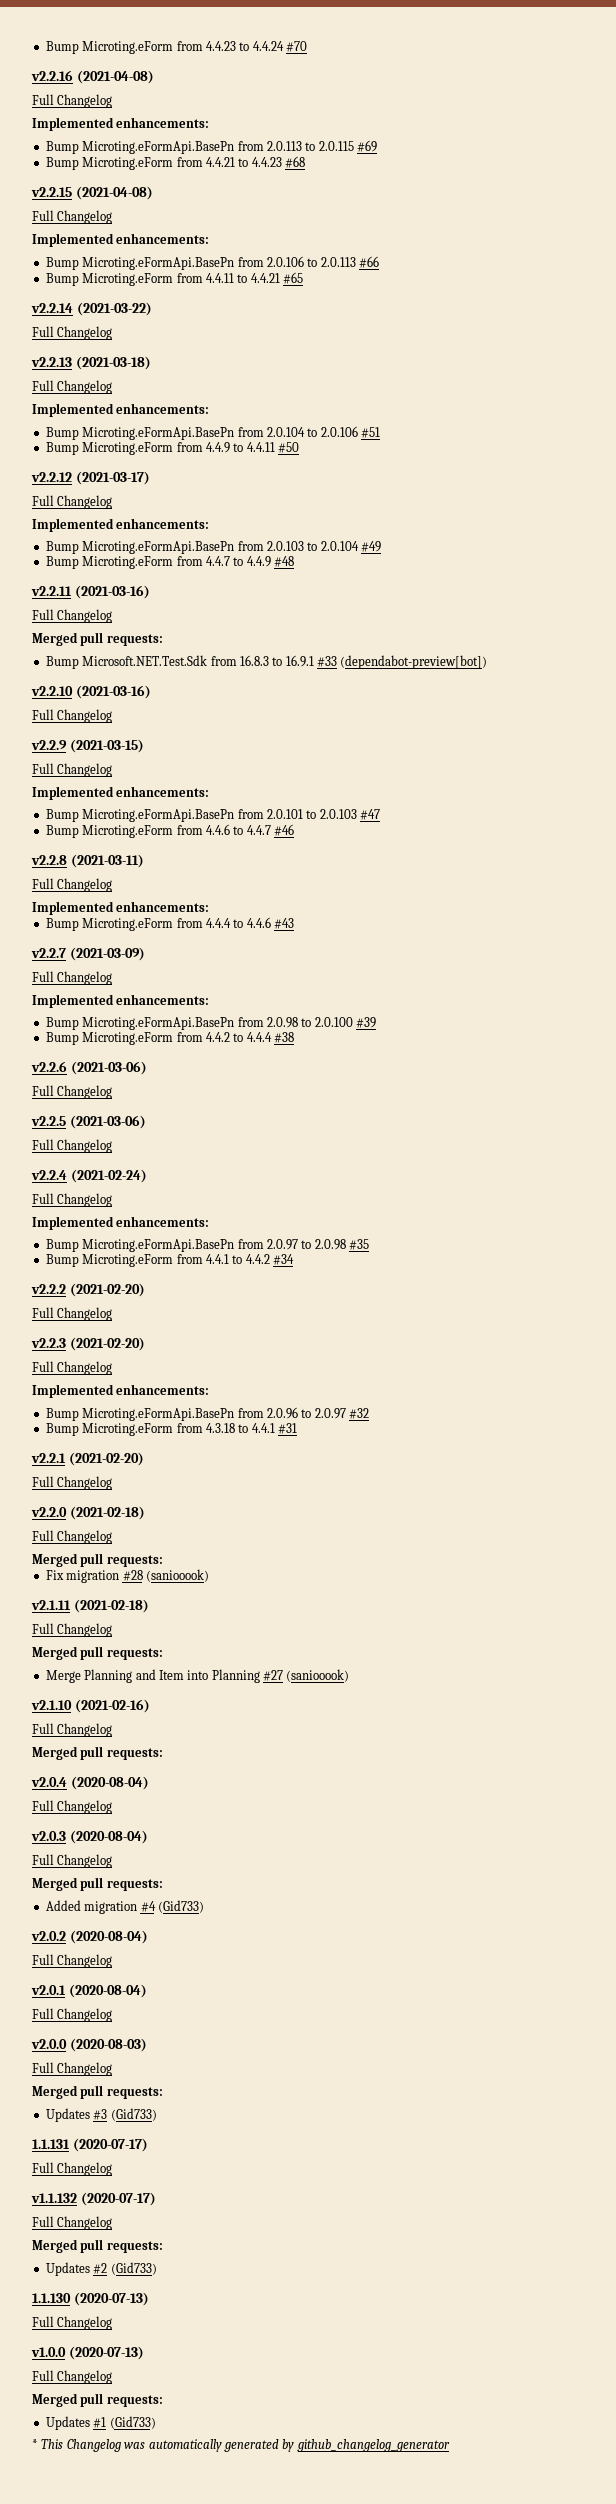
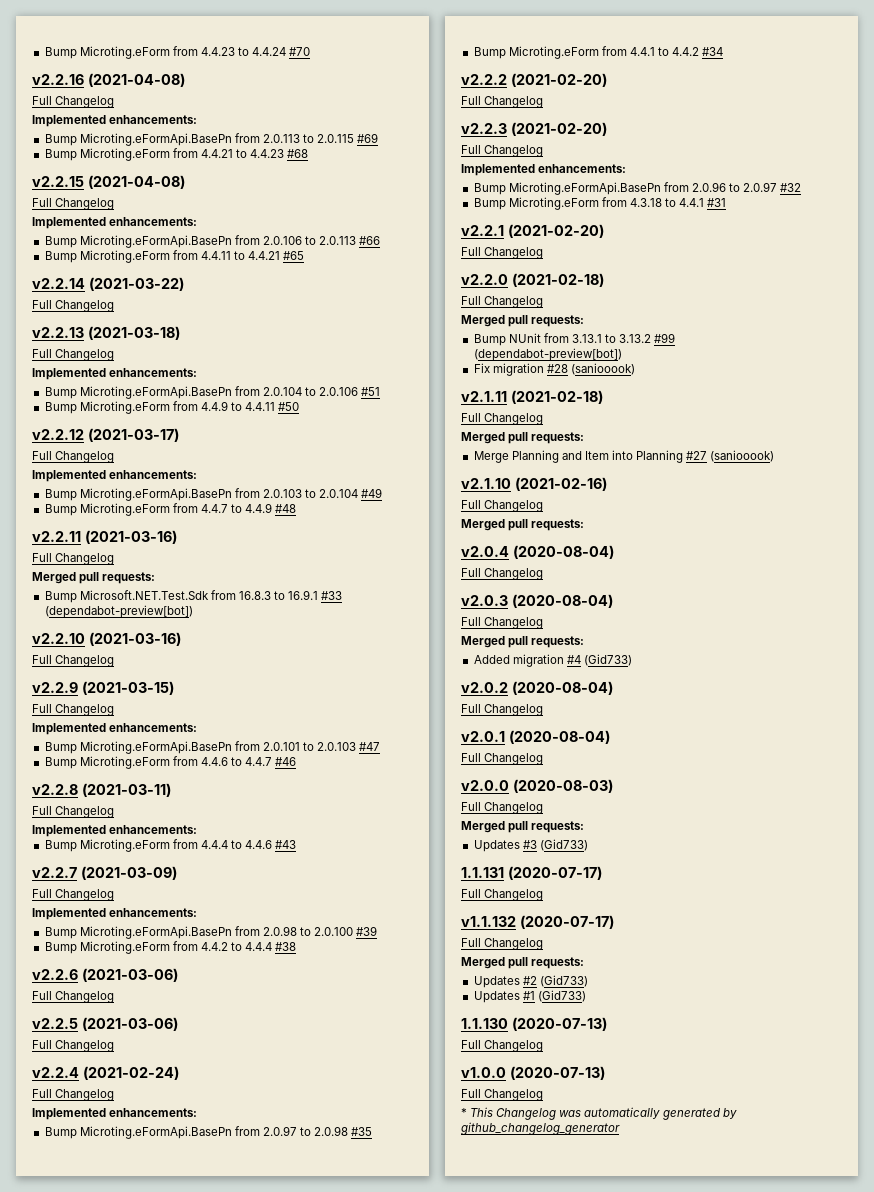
(163, 1561) none -> [473,333,676,346] [473,348,622,361] // Bump NUnit from 3.13.1 to 3.13.2 #99 (dependabot-preview[bot])
(157, 2268) none -> [473,990,586,1003] // Updates #1 (Gid733)
[32,2393,163,2407] [45,2416,156,2430] // Merged pull requests: // Updates #1 (Gid733) -> (544, 1095) none

